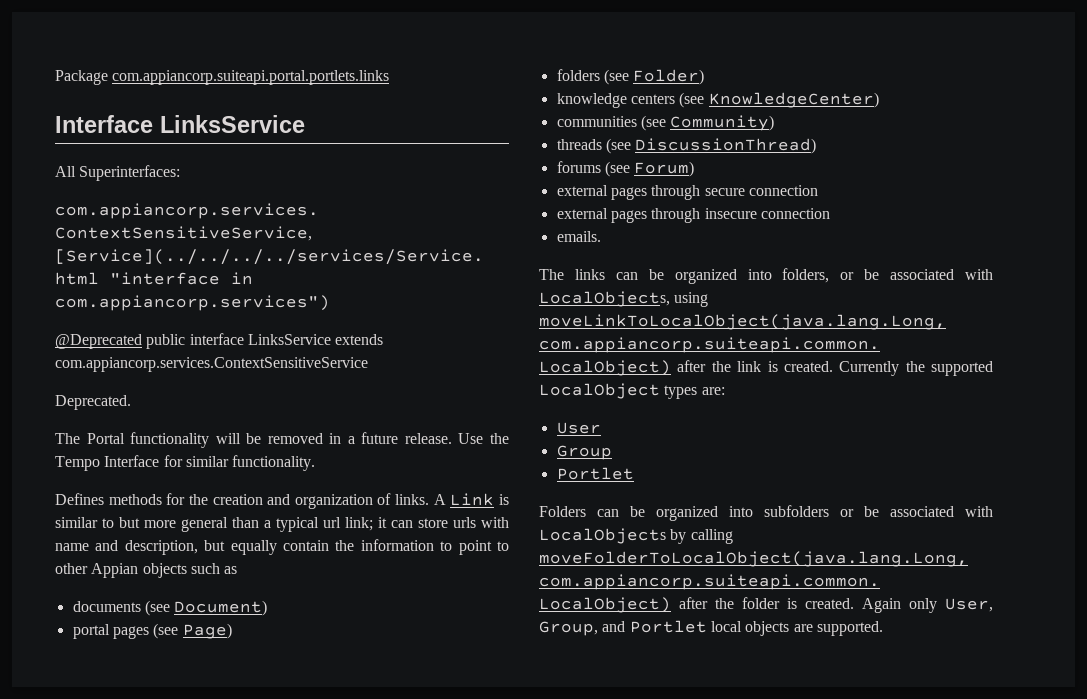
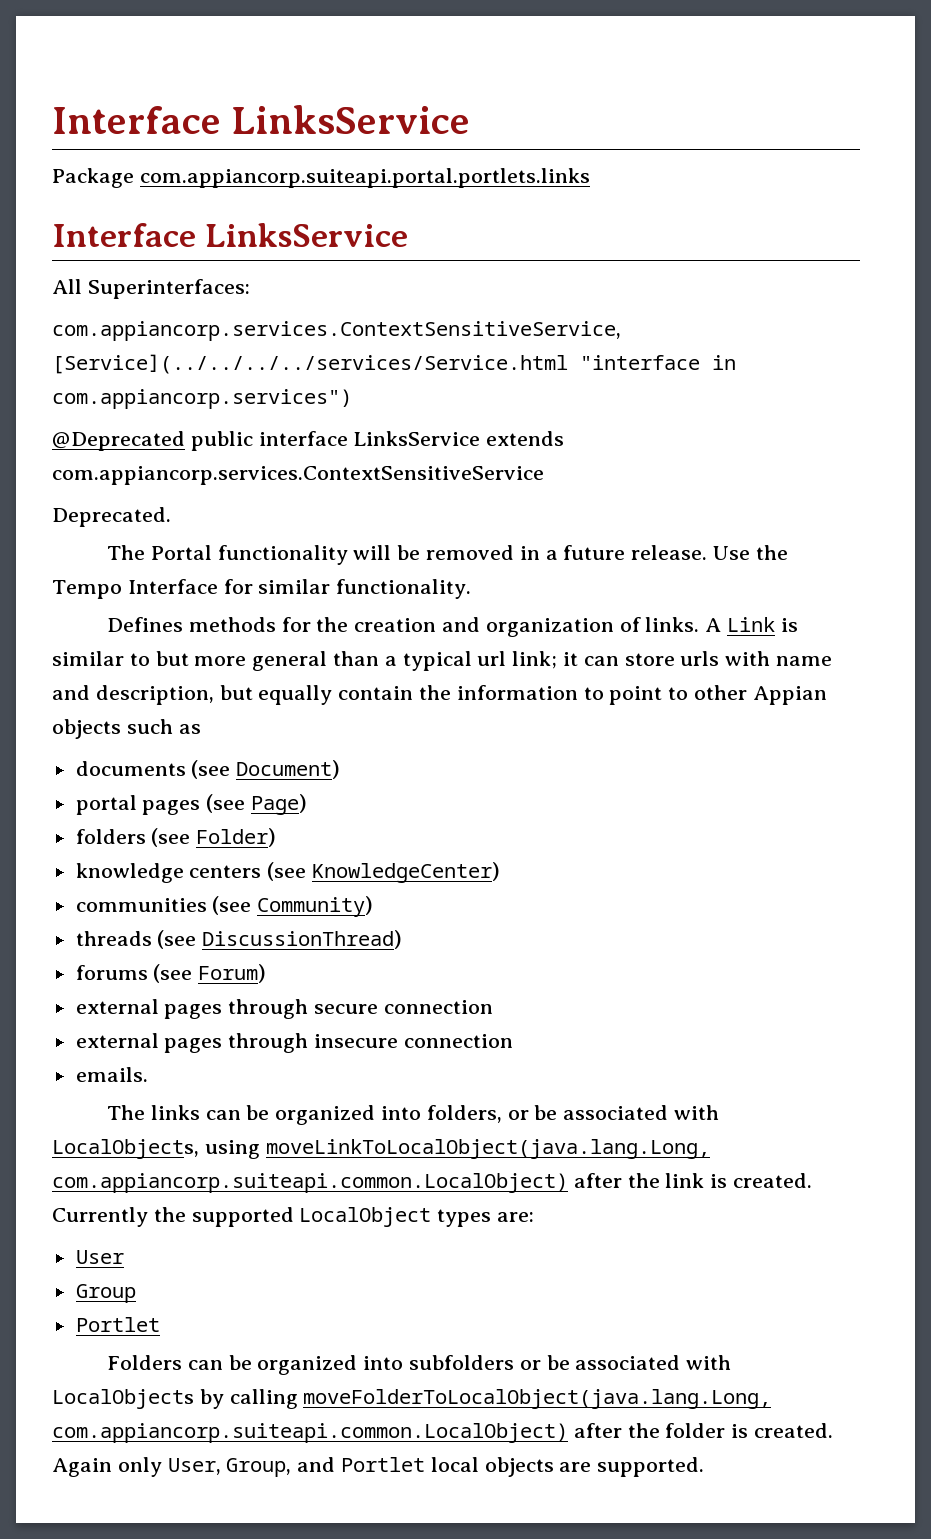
(55, 77) none -> [52,105,470,134] Interface LinksService //

